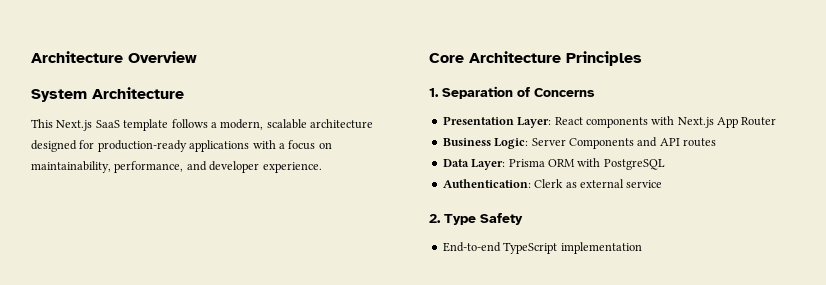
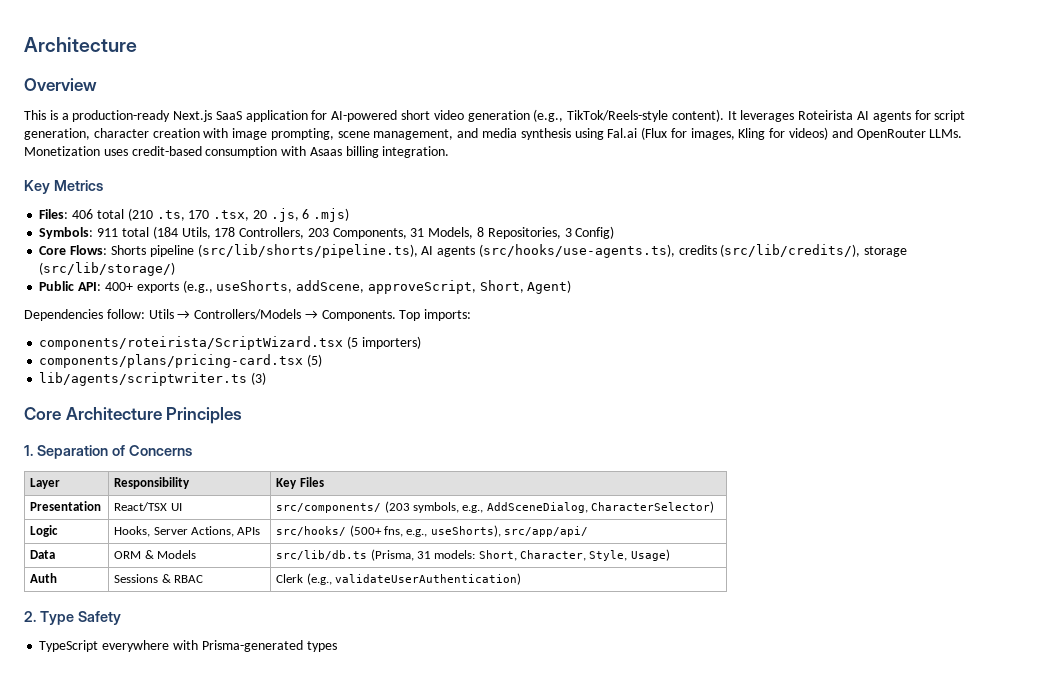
[31,51,123,63] Architecture -> [24,37,137,52] Architecture //
[31,87,184,102] // System Architecture -> (97, 84) none
[56,119,373,131] [31,140,332,152] [31,161,322,173] Next.js SaaS template follows a modern, scalable architecture designed for production-ready applications with a focus on maintainability, performance, and developer experience. -> [49,109,966,122] [24,127,963,140] [24,146,450,158] [24,180,103,194] [39,208,350,222] [39,226,615,239] [39,244,908,258] [39,262,176,276] [39,280,572,294] [24,309,472,321] [39,336,421,350] [39,354,323,368] [39,372,267,386] is a production-ready Next.js SaaS application for AI-powered short video generation (e.g., TikTok/Reels-style content). It leverages Roteirista AI agents for script generation, character creation with image prompting, scene management, and media synthesis using Fal.ai (Flux for images, Kling for videos) and OpenRouter LLMs. Monetization uses credit-based consumption with Asaas billing integration. // Key Metrics // Files: 406 total (210 .ts, 170 .tsx, 20 .js, 6 .mjs) // Symbols: 911 total (184 Utils, 178 Controllers, 203 Components, 31 Models, 8 Repositories, 3 Config) // Core Flows: Shorts pipeline (src/lib/shorts/pipeline.ts), AI agents (src/hooks/use-agents.ts), credits (src/lib/credits/), storage (src/lib/storage/) // Public API: 400+ exports (e.g., useShorts, addScene, approveScript, Short, Agent) // Dependencies follow: Utils → Controllers/Models → Components. Top imports: // components/roteirista/ScriptWizard.tsx (5 importers) // components/plans/pricing-card.tsx (5) // lib/agents/scriptwriter.ts (3)
[442,116,777,128] [442,137,716,149] [442,158,665,170] [442,179,663,188] [429,213,523,225] [442,242,642,254] // Presentation Layer: React components with Next.js App Router // Business Logic: Server Components and API routes // Data Layer: Prisma ORM with PostgreSQL // Authentication: Clerk as external service // 2. Type Safety // End-to-end TypeScript implementation -> [30,478,61,489] [114,477,191,489] [276,477,324,489] [30,501,102,511] [114,502,182,511] [276,501,714,513] [30,525,59,537] [114,526,261,537] [276,525,588,537] [30,550,56,559] [114,550,196,559] [276,549,670,561] [30,573,58,583] [114,574,203,583] [276,573,521,585] [24,611,121,625] [39,640,337,652] // Layer | Responsibility | Key Files // Presentation | React/TSX UI | src/components/ (203 symbols, e.g., AddSceneDialog, CharacterSelector) // Logic | Hooks, Server Actions, APIs | src/hooks/ (500+ fns, e.g., useShorts), src/app/api/ // Data | ORM & Models | src/lib/db.ts (Prisma, 31 models: Short, Character, Style, Usage) // Auth | Sessions & RBAC | Clerk (e.g., validateUserAuthentication) // 2. Type Safety // TypeScript everywhere with Prisma-generated types

